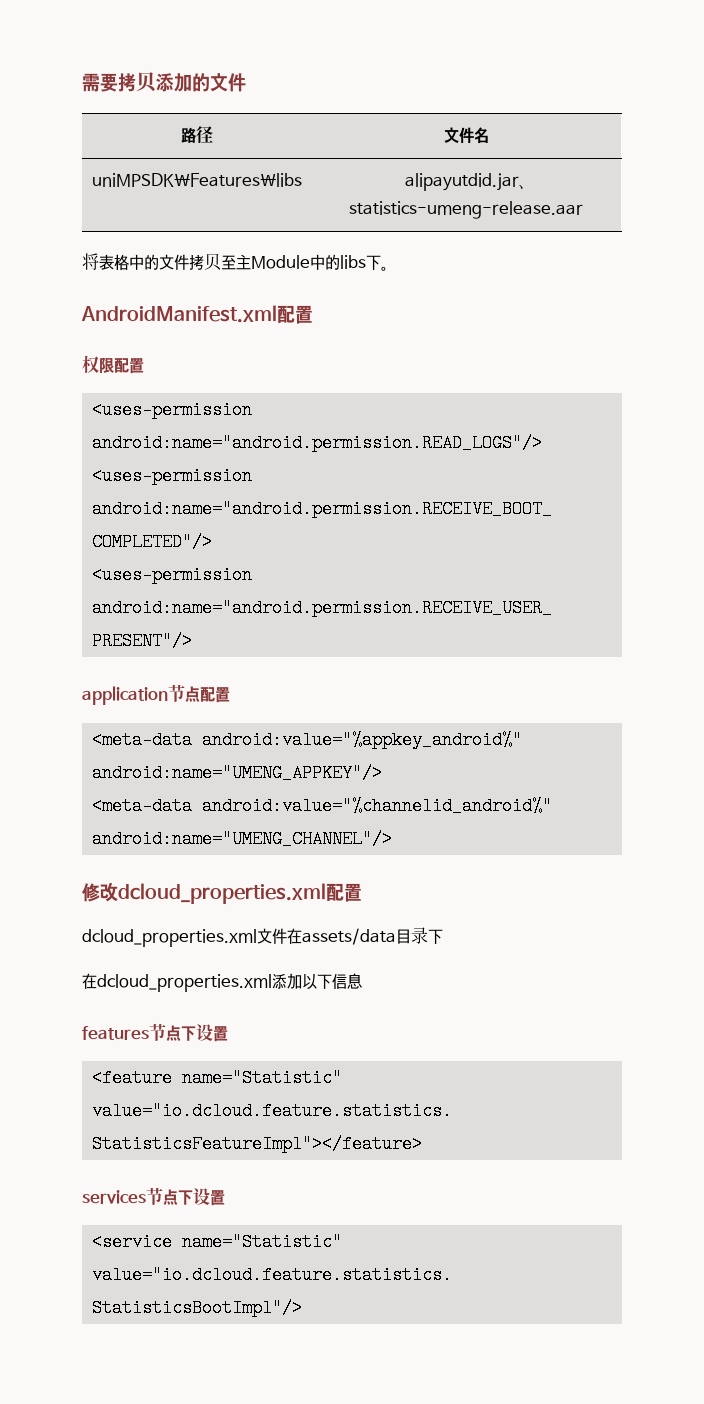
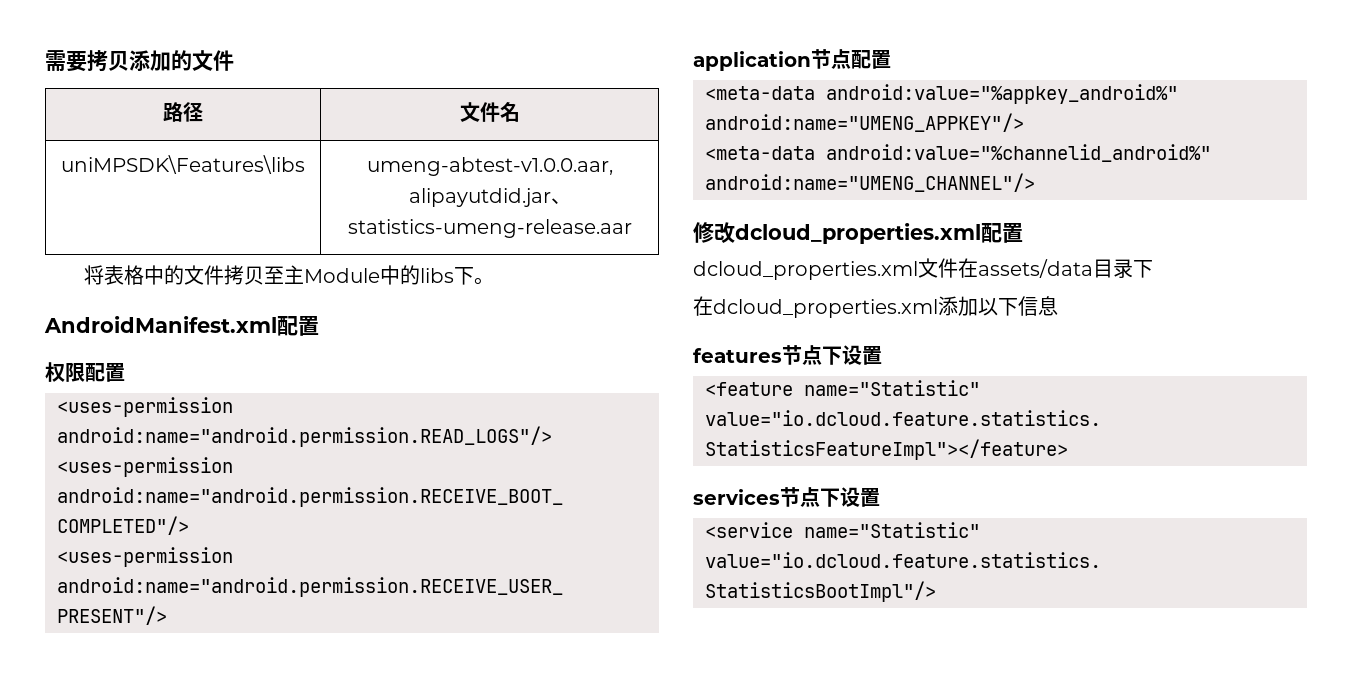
(302, 180) none -> [366,157,613,176] umeng-abtest-v1.0.0.aar,

